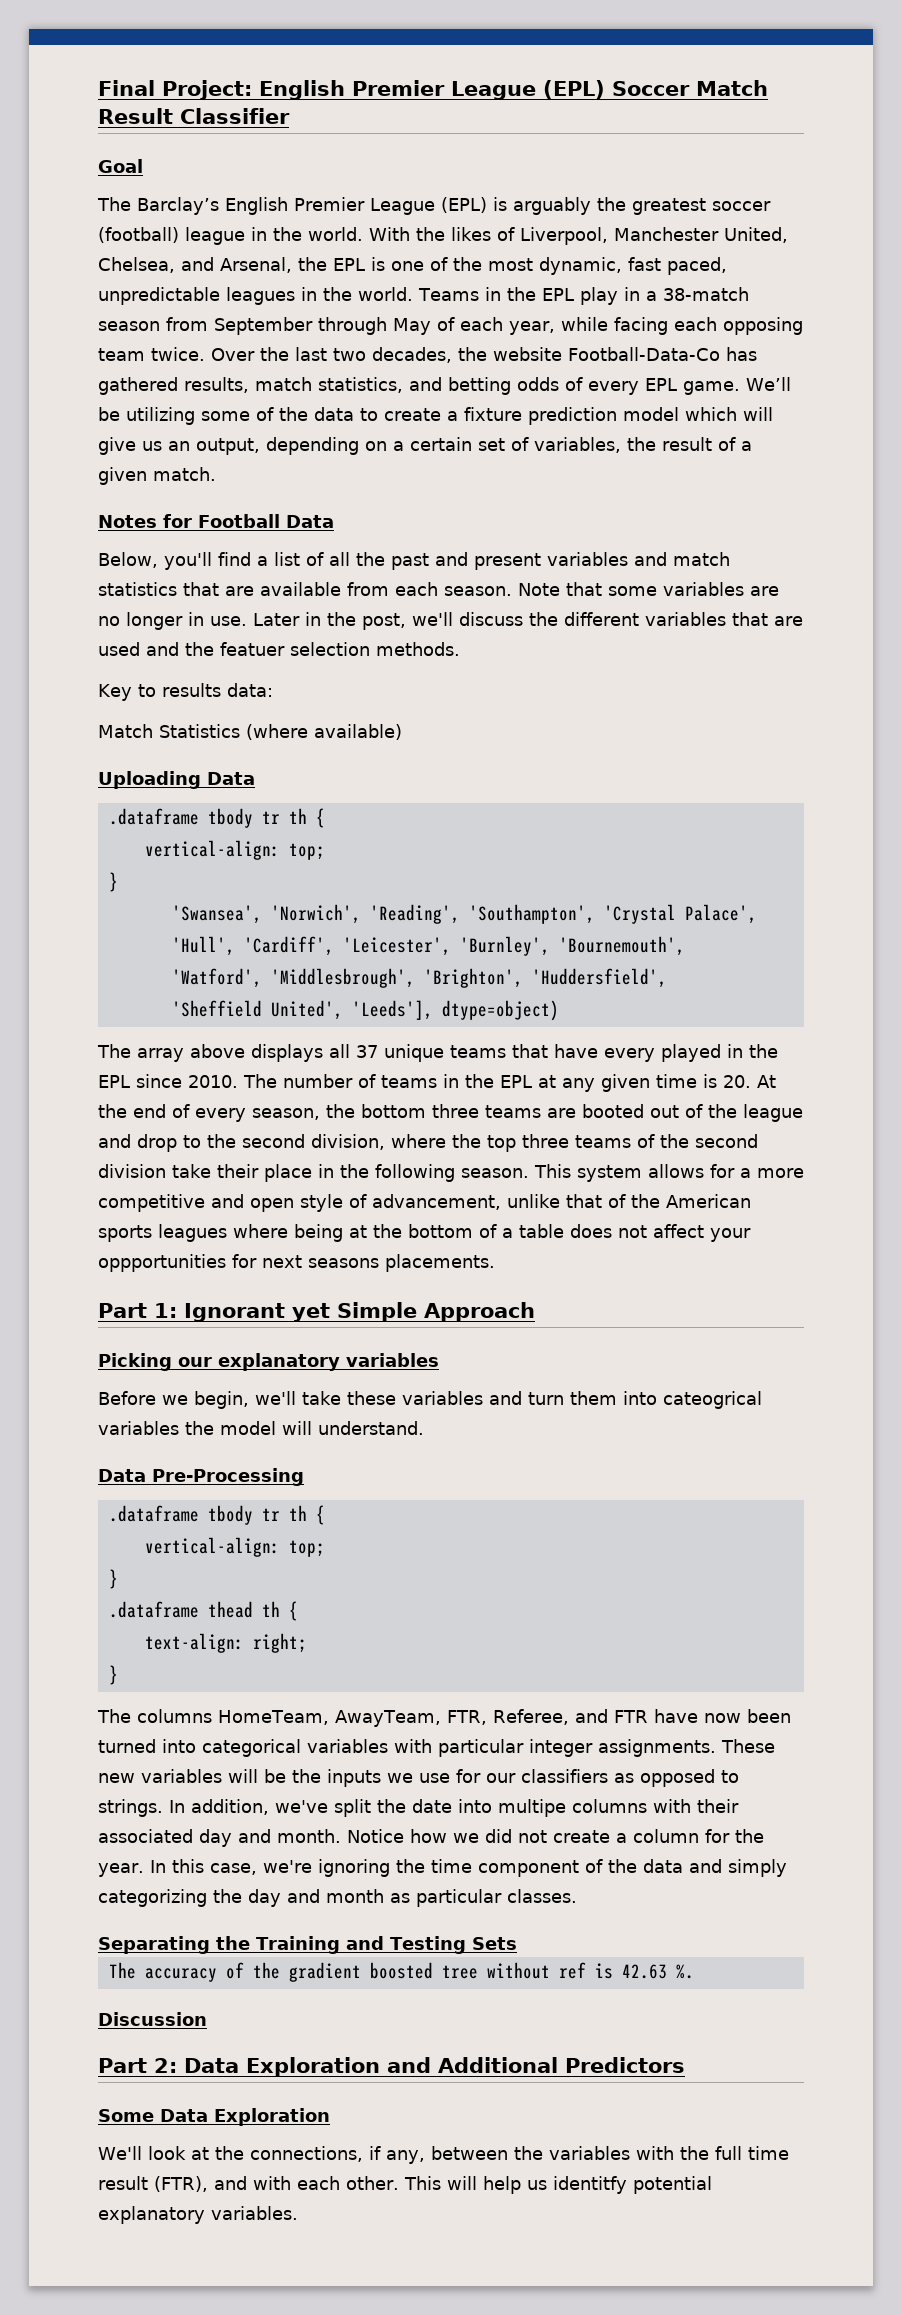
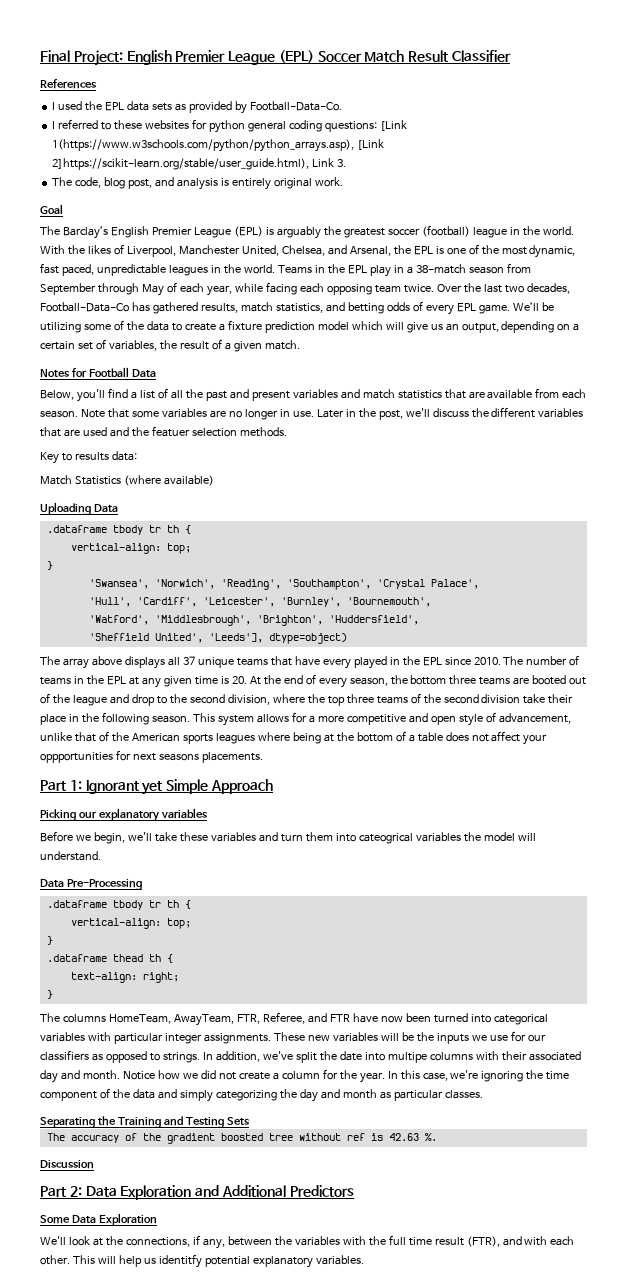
(290, 116) none -> [40,79,97,89] [52,101,342,114] [52,119,407,133] [52,139,385,152] [52,158,347,170] [52,177,343,190] // References // I used the EPL data sets as provided by Football-Data-Co. // I referred to these websites for python general coding questions: [Link 1(https://www.w3schools.com/python/python_arrays.asp), [Link 2]https://scikit-learn.org/stable/user_guide.html), Link 3. // The code, blog post, and analysis is entirely original work.
[458,347,562,361] the website -> (570, 288) none

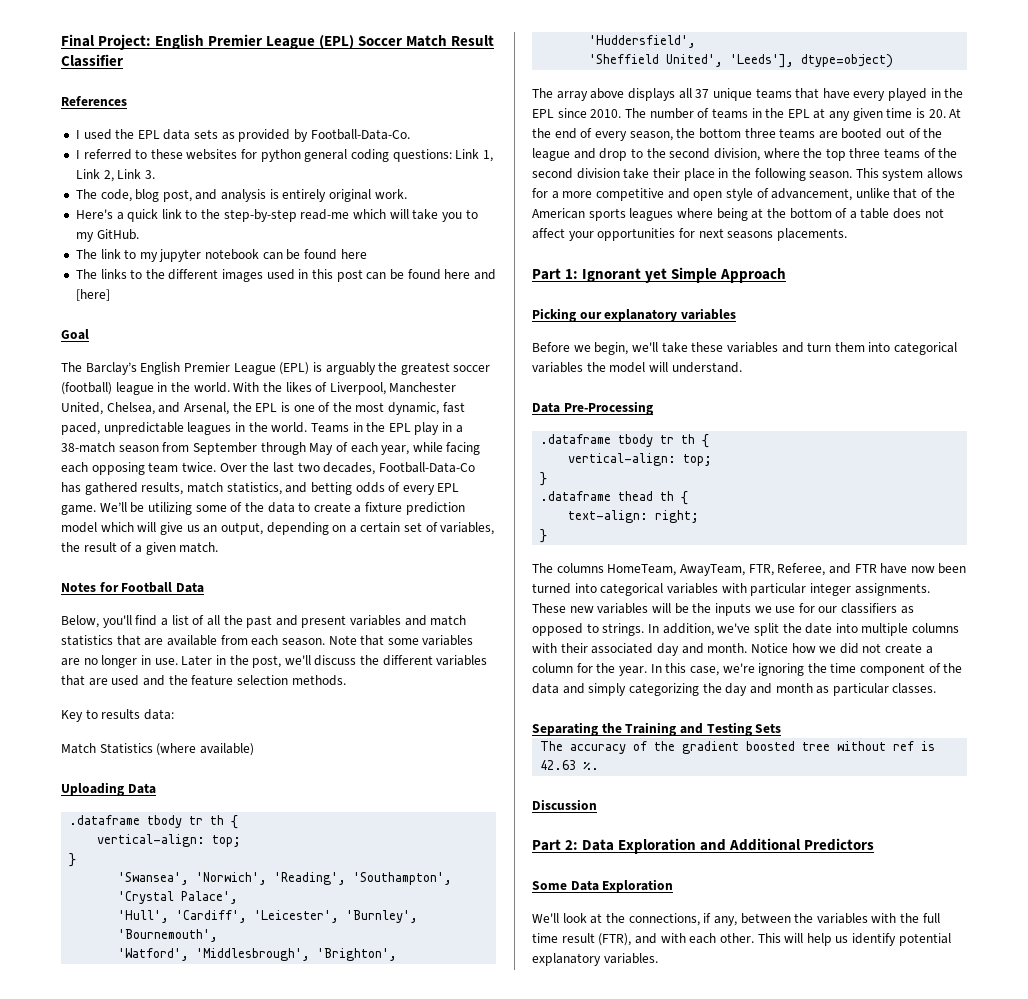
[379,120,407,131] [52,139,385,152] [52,158,310,170] [Link 1(https://www.w3schools.com/python/python_arrays.asp), [Link 2]https://scikit-learn.org/stable/user_guide.html), -> [455,149,493,162] [75,169,114,182] Link 1, Link 2,
(343, 182) none -> [75,209,478,222] [75,229,139,242] [75,249,367,262] [75,269,496,282] [75,289,110,301] // Here's a quick link to the step-by-step read-me which will take you to my GitHub. // The link to my jupyter notebook can be found here // The links to the different images used in this post can be found here and [here]
[151,426,190,437] featuer -> [191,675,234,686] feature
[40,752,113,763] oppportunities -> [597,228,676,241] opportunities
[358,833,413,844] cateogrical -> [894,342,958,355] categorical
[387,1052,427,1063] multipe -> [861,623,909,636] multiple
[158,1254,202,1268] identitfy -> [852,933,897,946] identify

